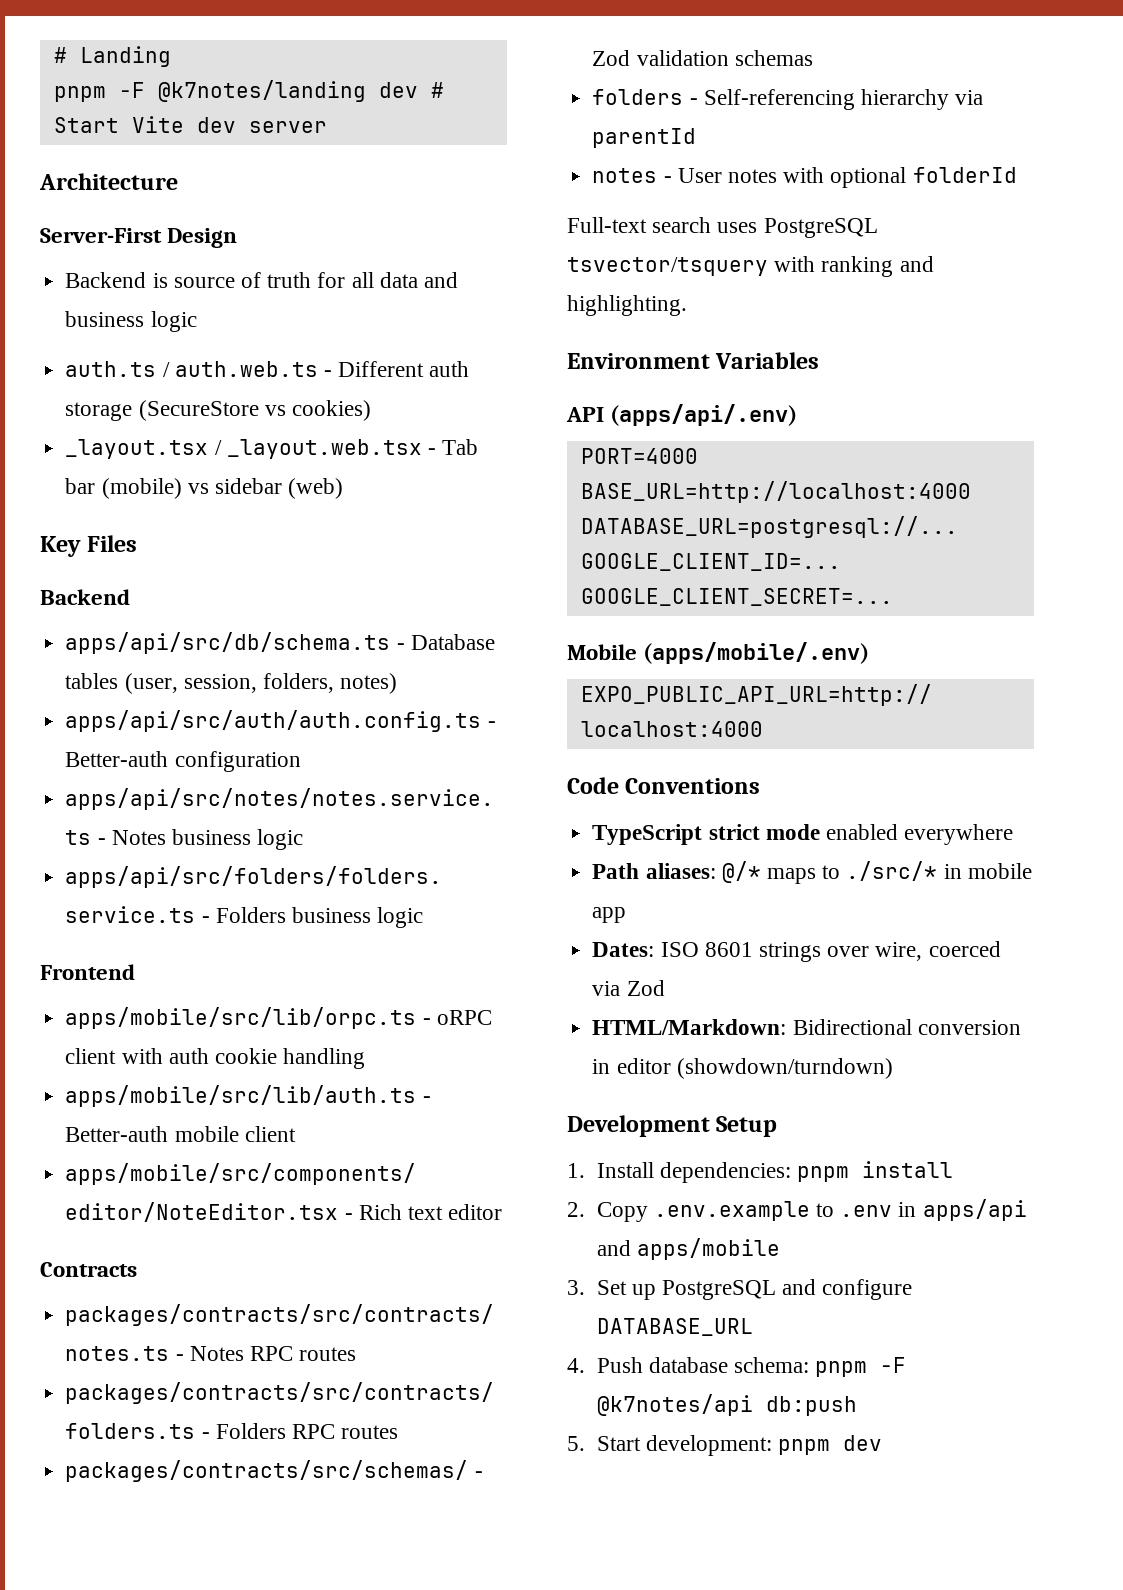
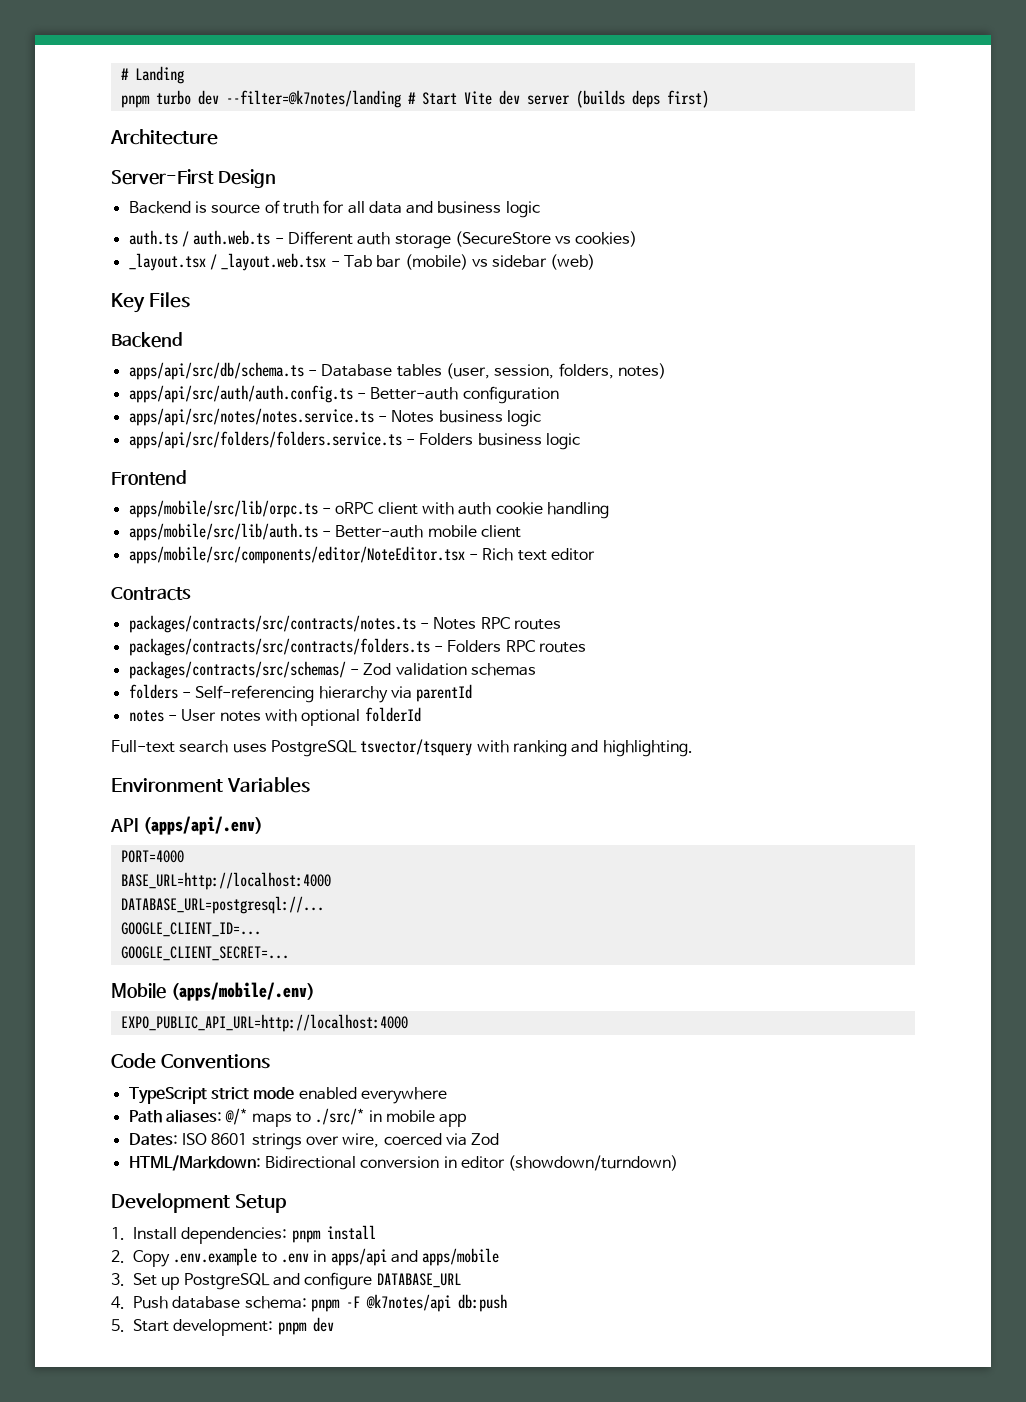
[118,80,418,102] -F @k7notes/landing dev -> [155,90,401,108] turbo dev --filter=@k7notes/landing
(327, 127) none -> [575,90,709,108] (builds deps first)

